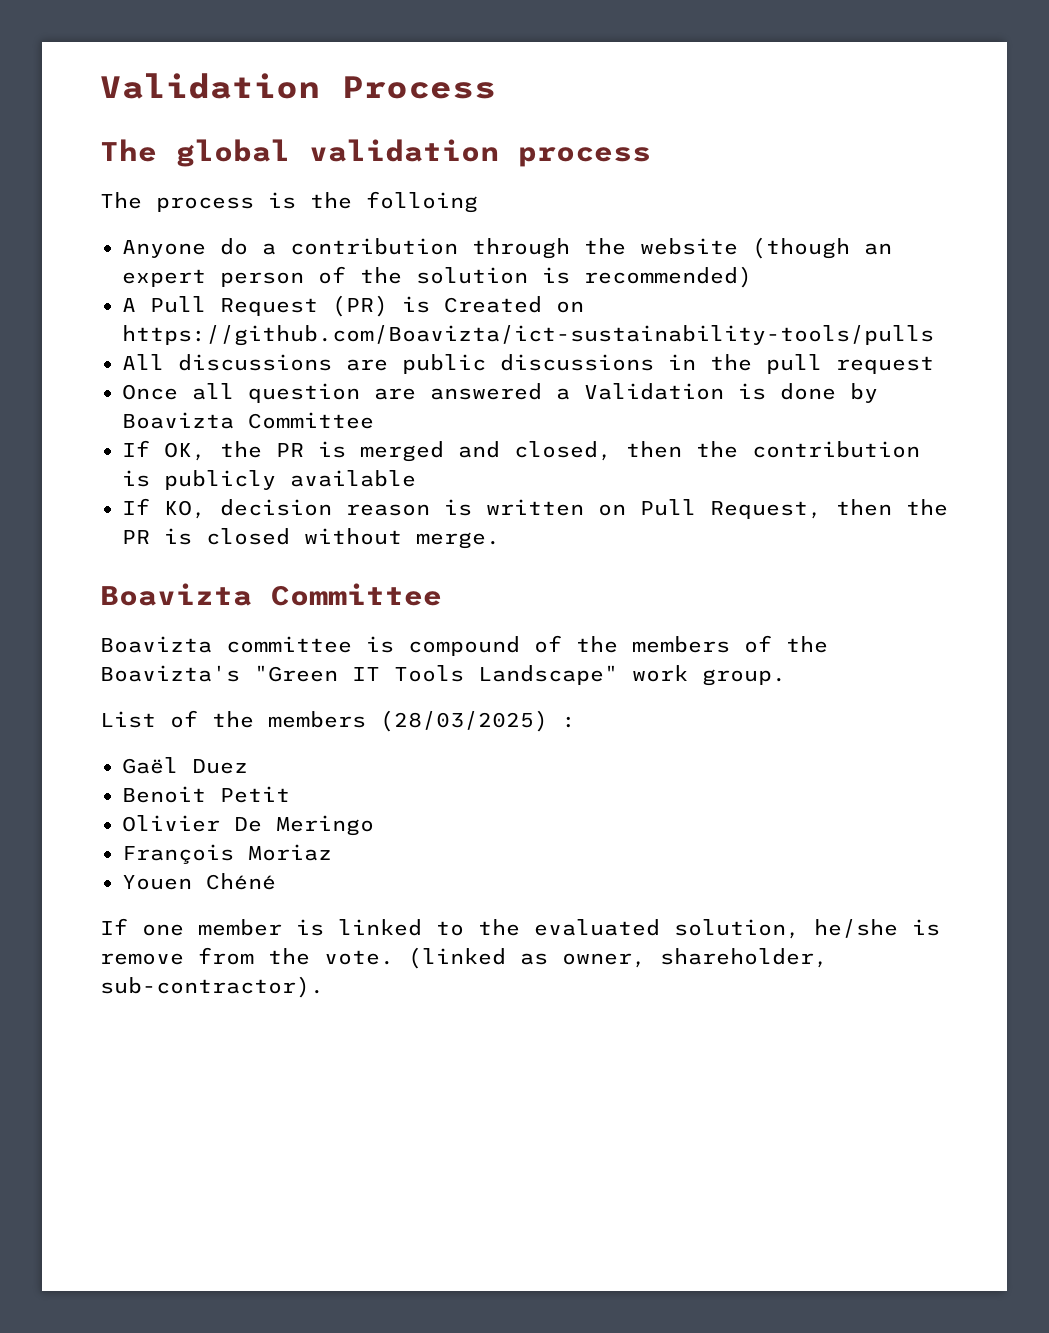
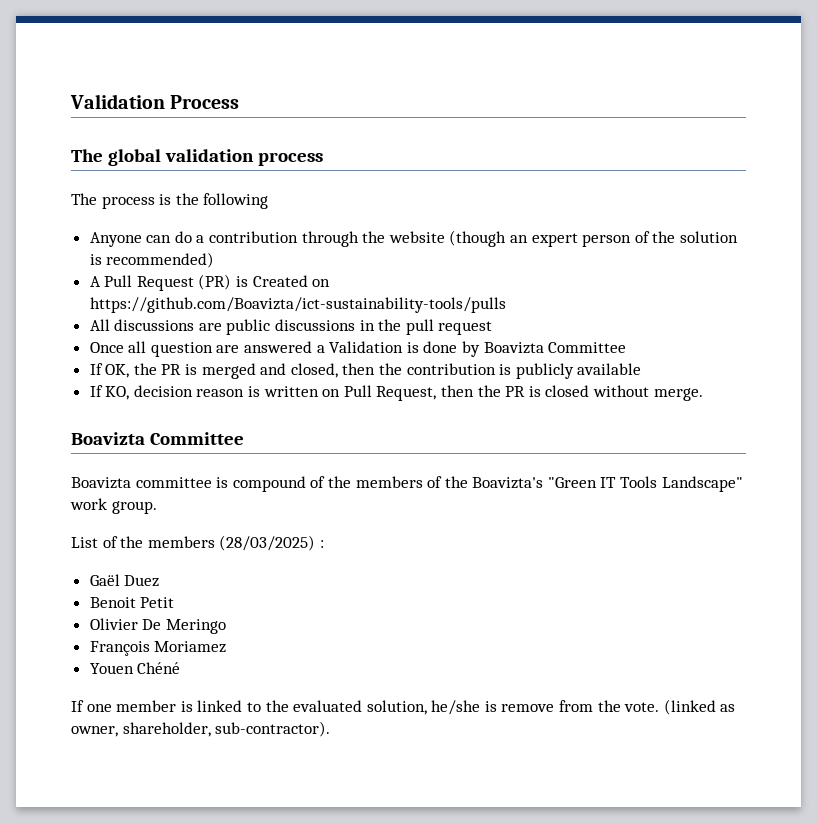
[366,191,478,213] folloing -> [203,193,269,209] following
(206, 249) none -> [146,235,172,243] can
[248,844,332,861] Moriaz -> [154,641,227,653] Moriamez

